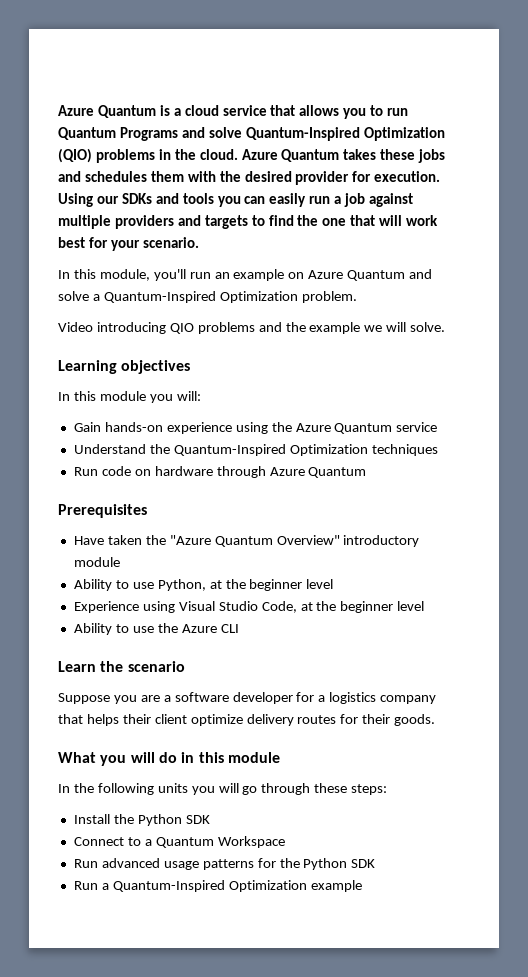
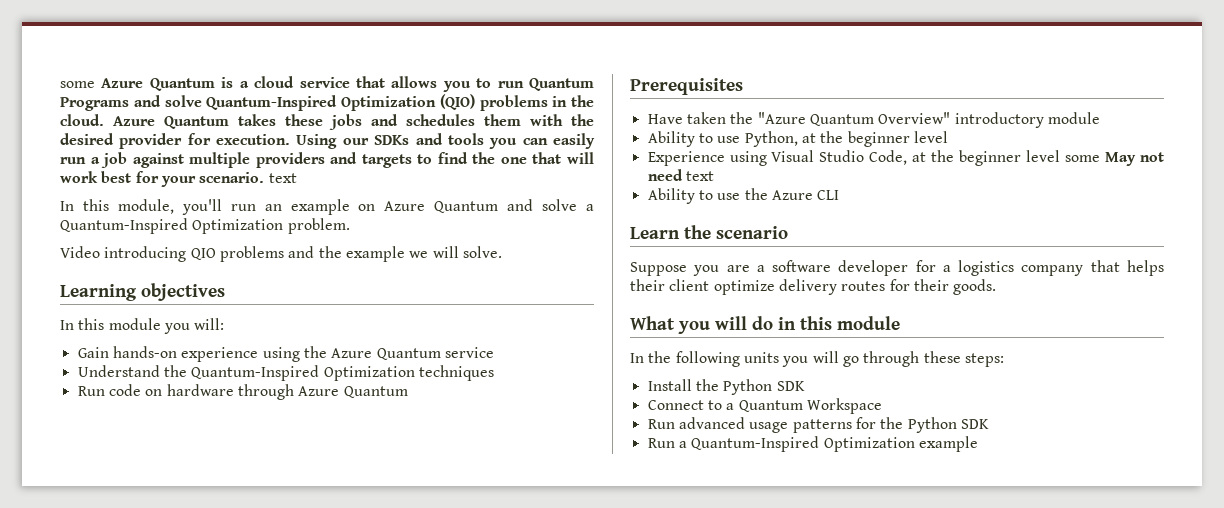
(58, 110) none -> [60,81,95,88] some
(199, 242) none -> [268,173,297,183] text
(425, 606) none -> [1065,152,1164,166] [647,169,714,181] some May not need text

